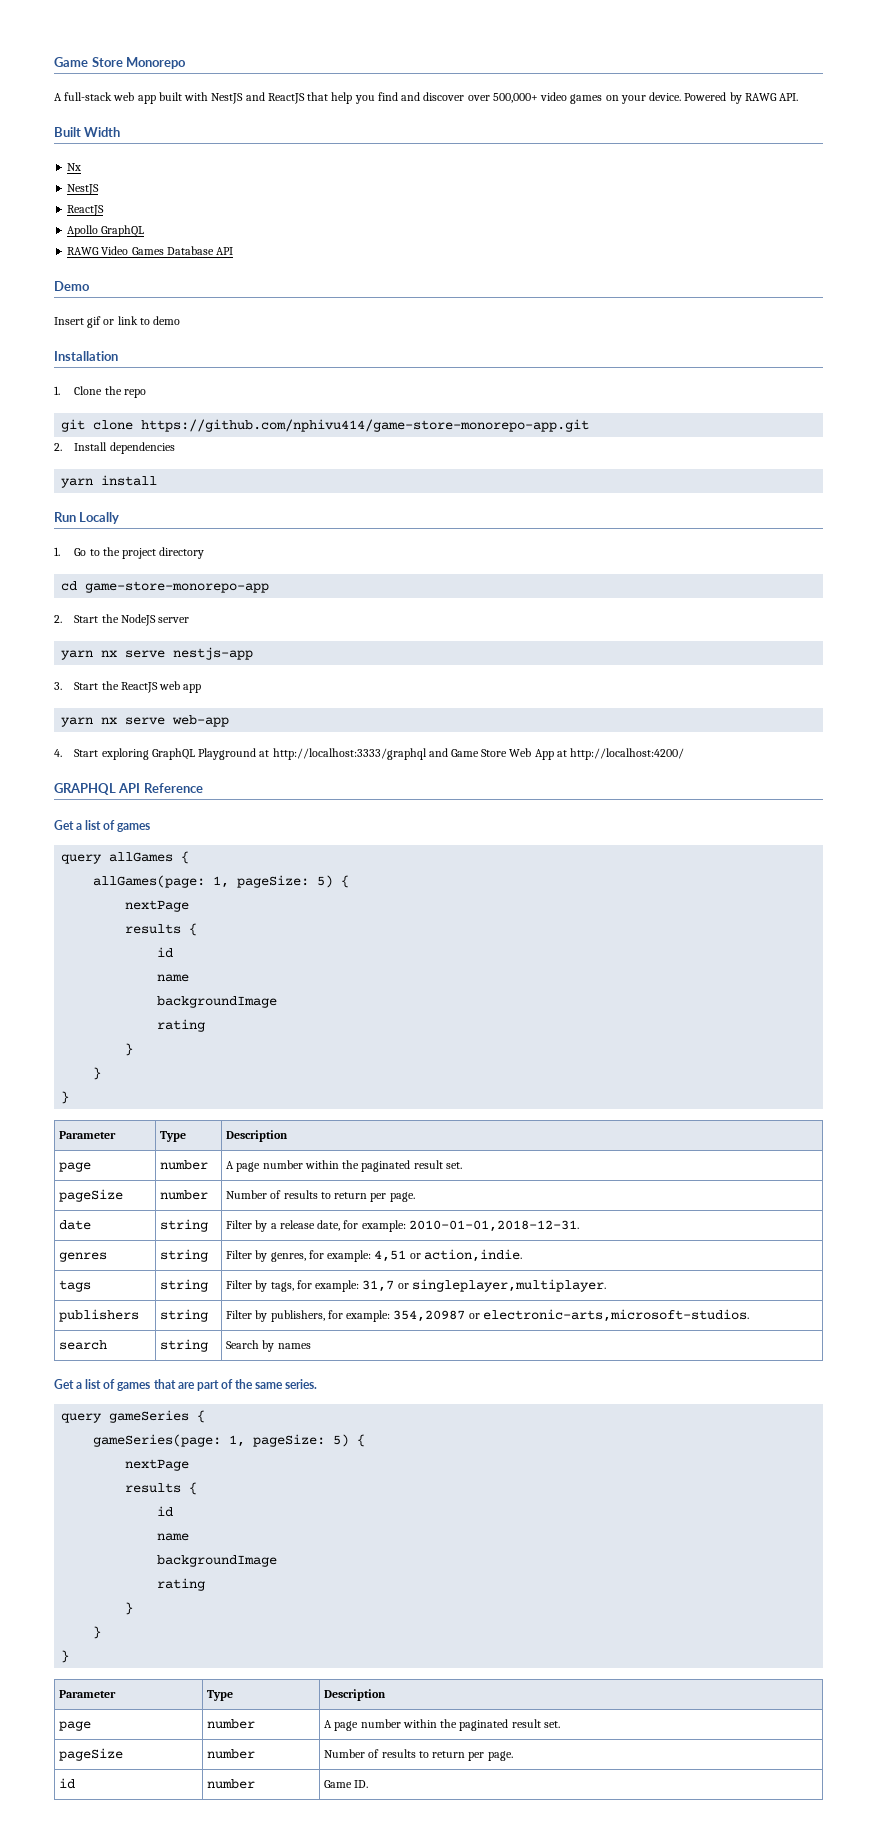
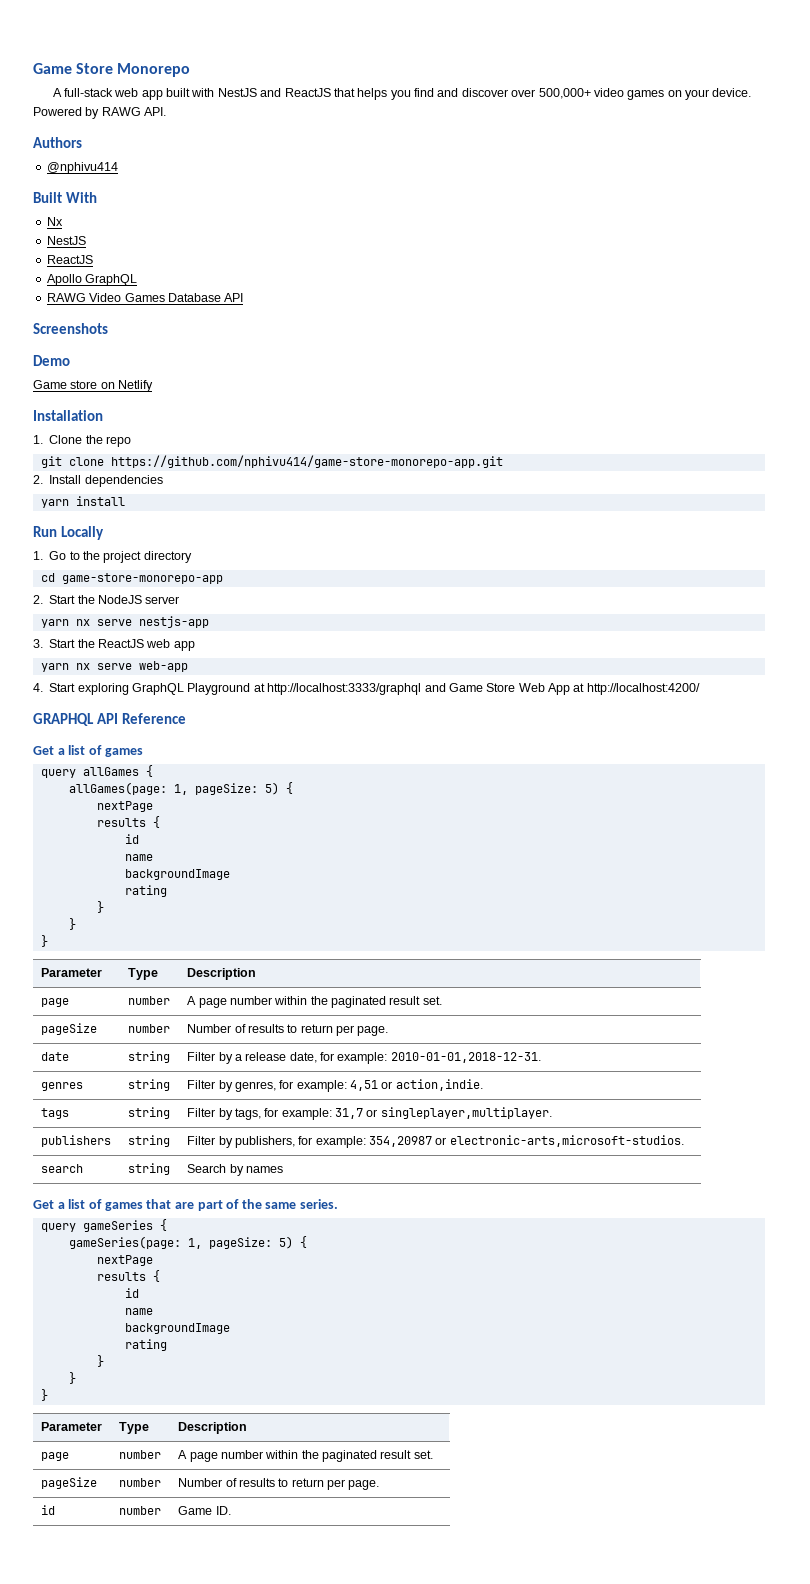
[331,92,353,104] help -> [357,88,388,100] helps
(799, 97) none -> [33,137,82,148] [46,162,118,174] // Authors // @nphivu414
[84,127,121,137] Width -> [65,192,97,203] With
(234, 251) none -> [33,323,108,334] // Screenshots
[54,316,181,328] Insert gif or link to demo -> [33,380,154,392] Game store on Netlify

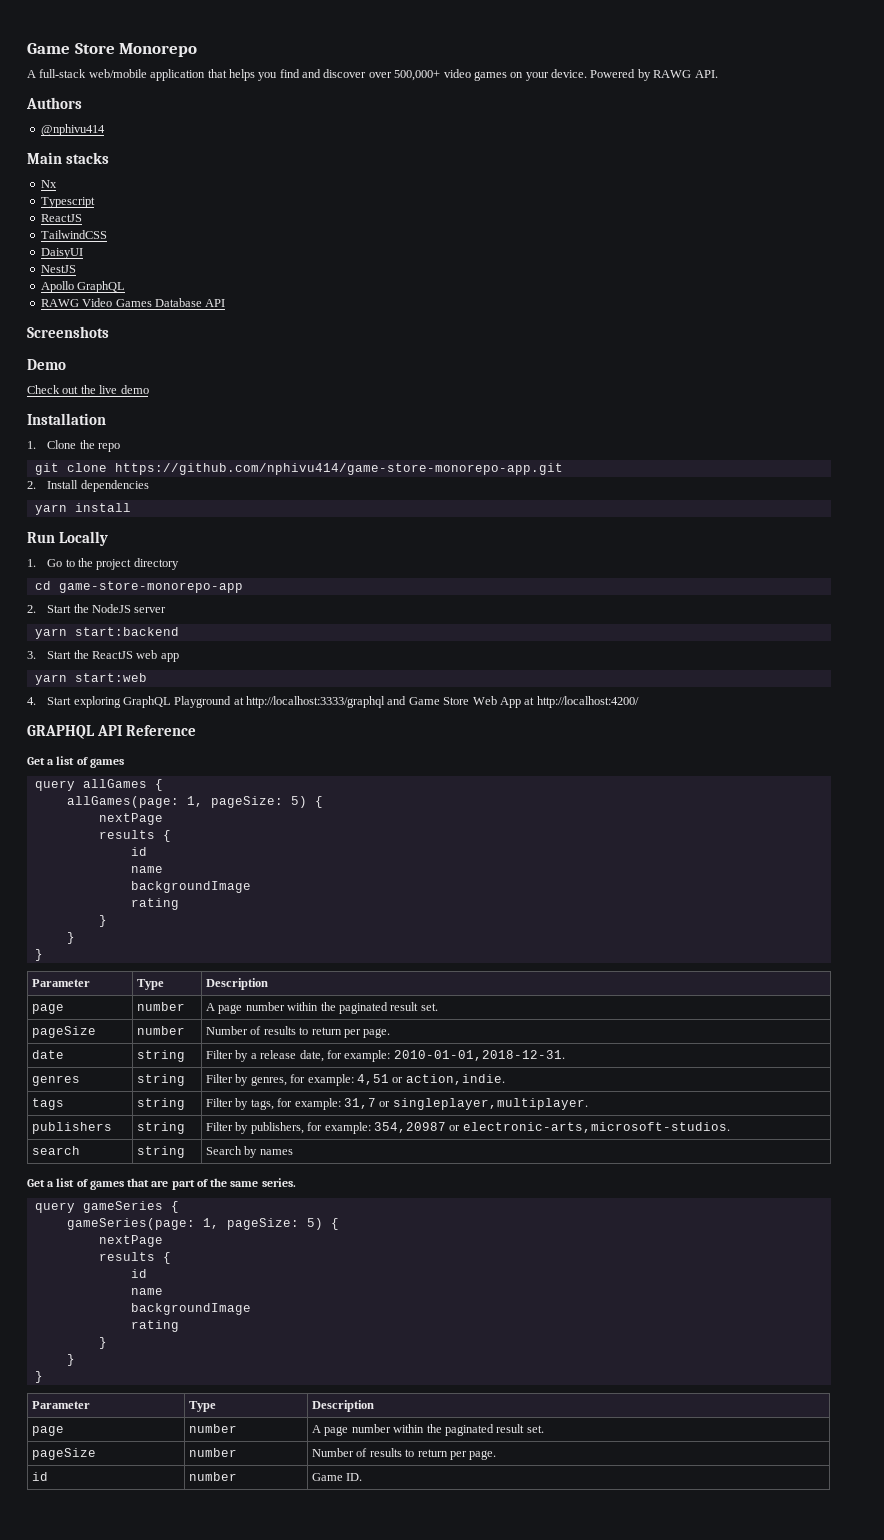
[114,88,331,100] web app built with NestJS and ReactJS -> [88,69,206,81] web/mobile application
[33,192,97,203] Built With -> [27,152,110,164] Main stacks
[46,236,86,245] [46,255,93,264] NestJS // ReactJS -> [40,197,95,208] [40,214,82,222] [40,230,107,239] [40,248,83,259] [40,265,76,273] Typescript // ReactJS // TailwindCSS // DaisyUI // NestJS
[33,380,154,392] Game store on Netlify -> [27,385,149,394] Check out the live demo
[75,616,209,628] nx serve nestjs-app -> [74,627,179,636] start:backend
[75,661,188,672] nx serve web-app -> [74,673,147,682] start:web

